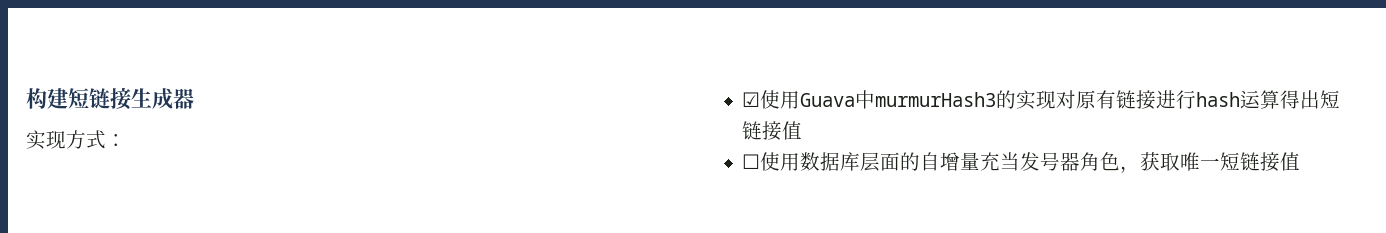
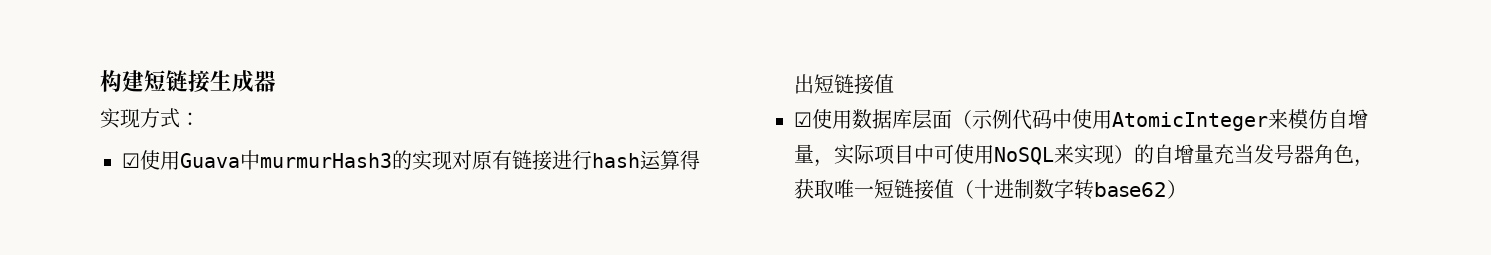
[742,154,761,169] ☐ -> [794,112,812,127] ☑
(901, 161) none -> [952,109,1368,131] [794,144,1134,167] （示例代码中使用AtomicInteger来模仿自增量，实际项目中可使用NoSQL来实现）
(1301, 161) none -> [954,179,1187,200] （十进制数字转base62）

